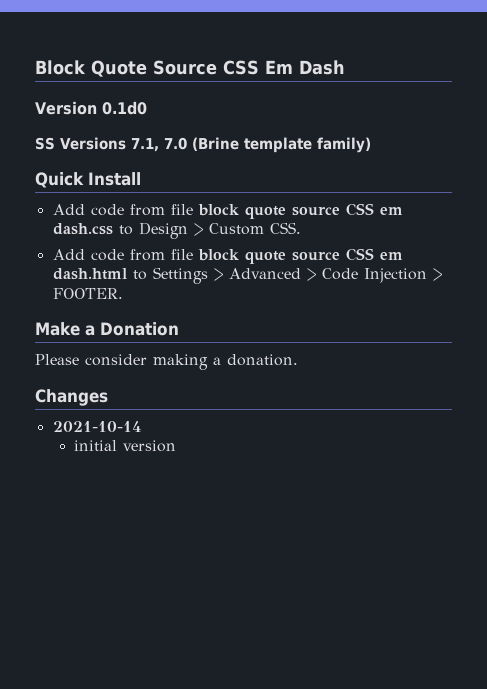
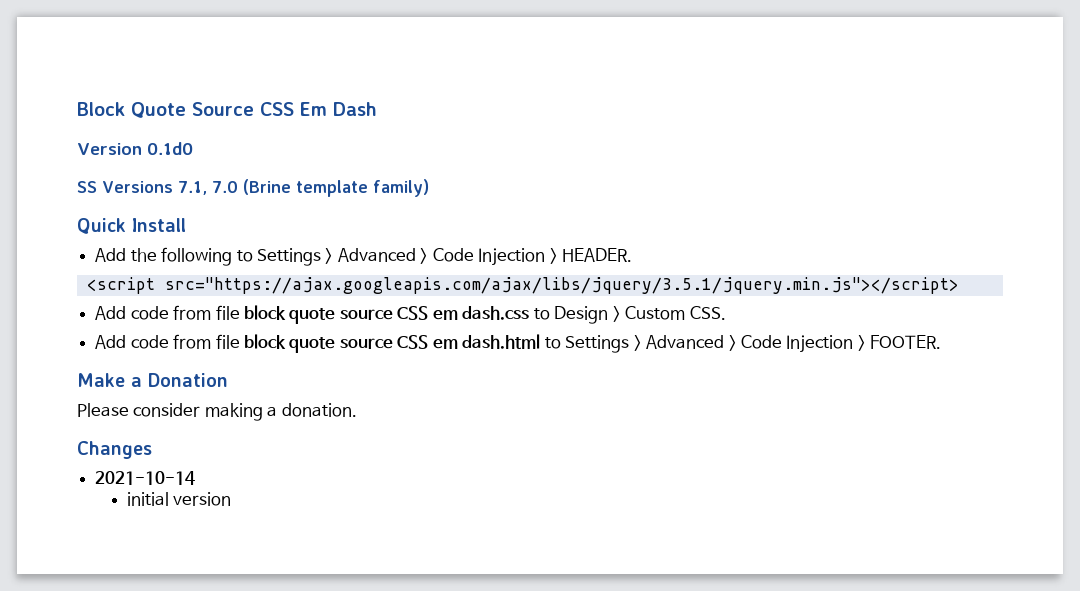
(141, 179) none -> [95,247,633,266] [86,277,959,294] // Add the following to Settings > Advanced > Code Injection > HEADER. // <script src="https://ajax.googleapis.com/ajax/libs/jquery/3.5.1/jquery.min.js"></script>

